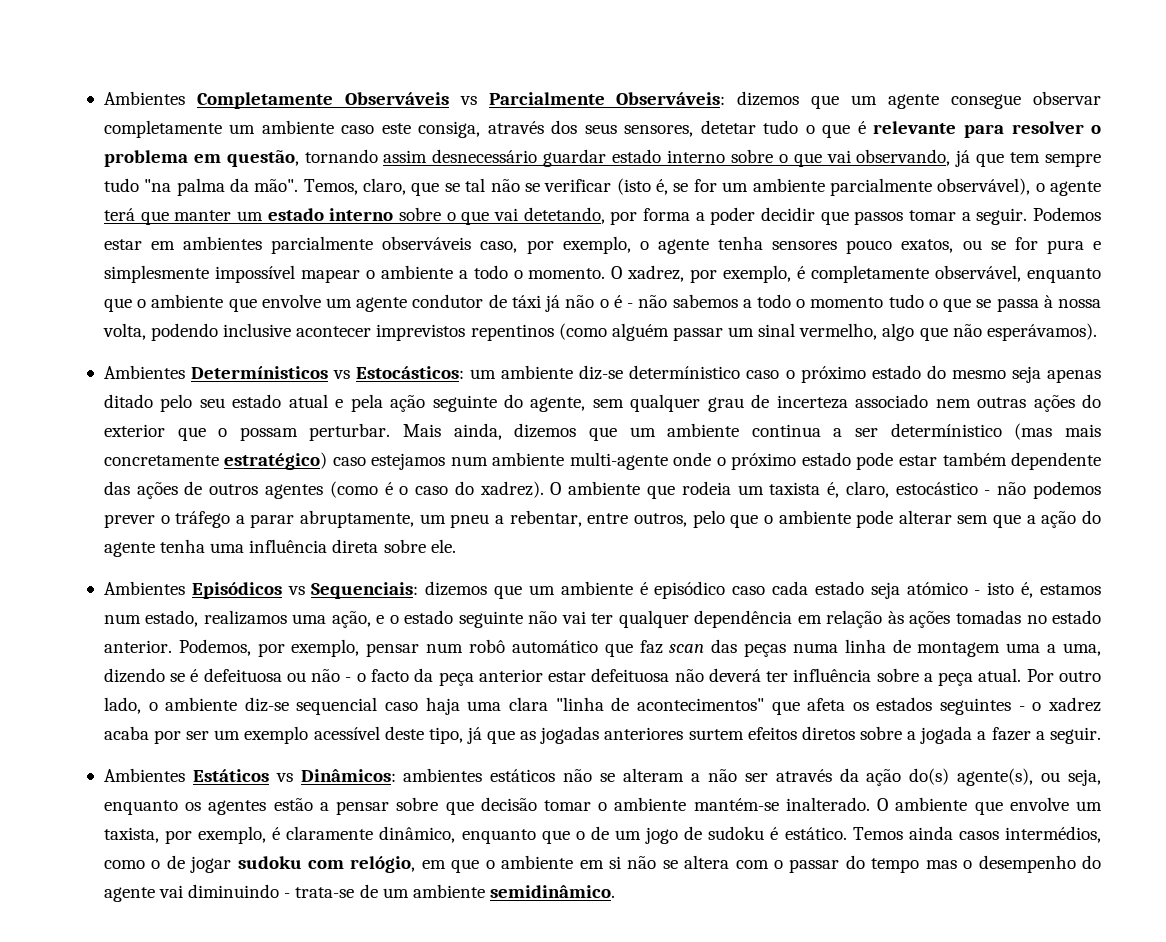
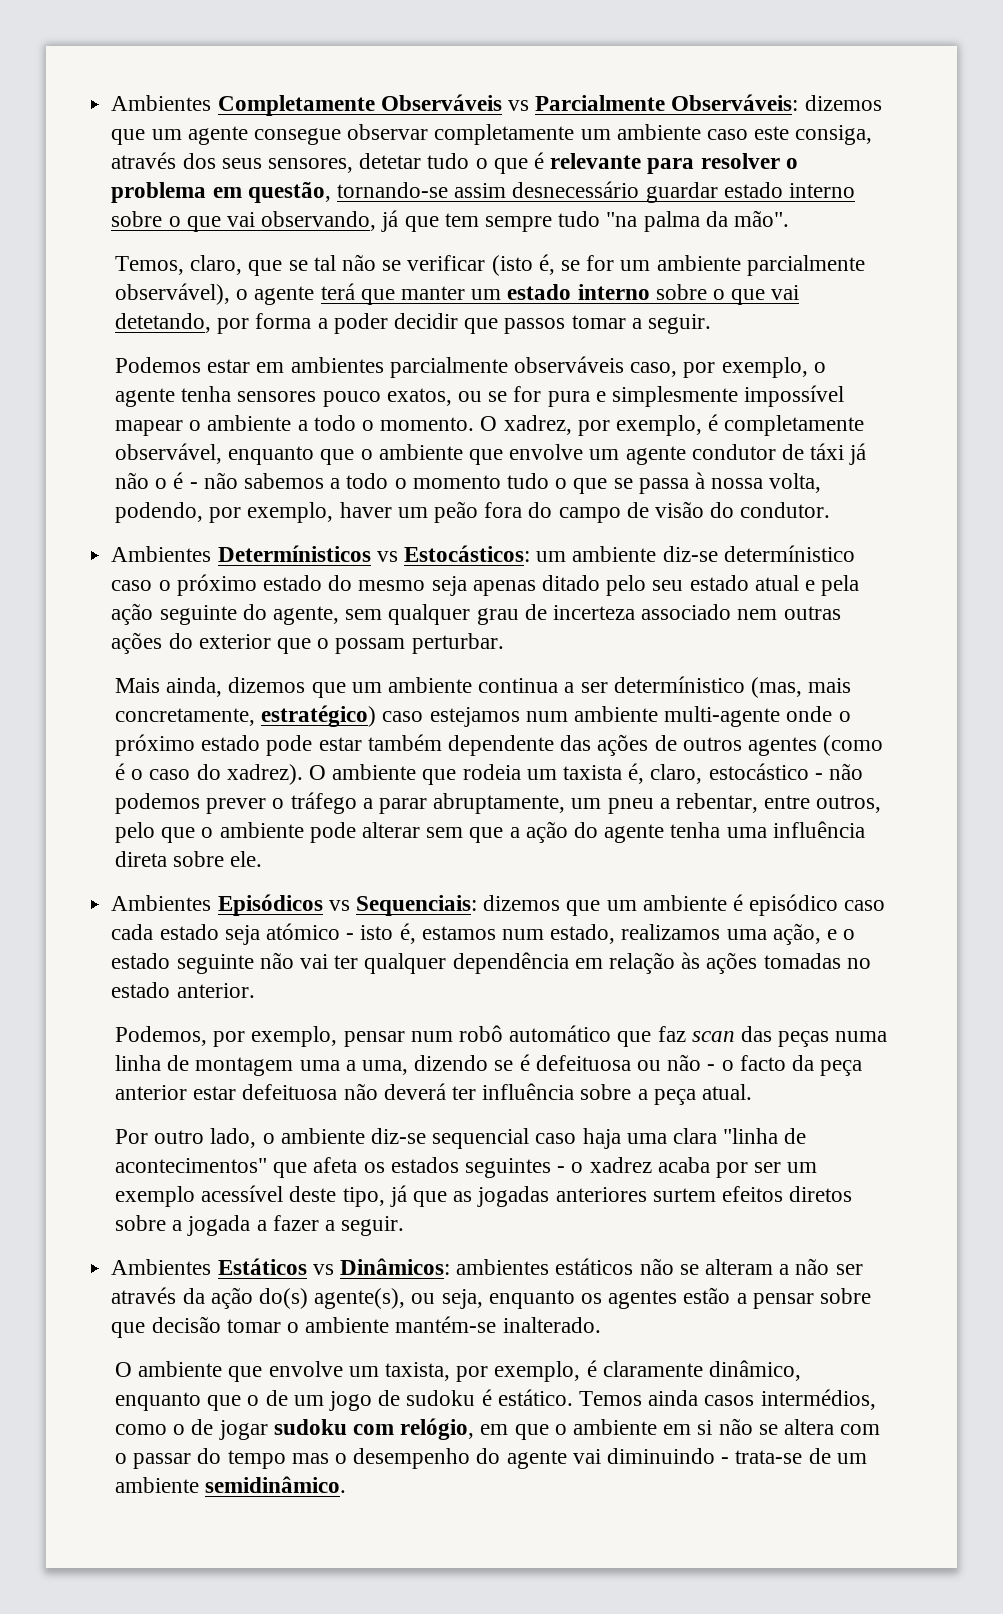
[304,149,378,163] tornando -> [336,182,448,198] tornando-se
(299, 185) none -> (790, 218) //
(1028, 216) none -> (712, 324) //
[151,323,1097,341] podendo inclusive acontecer imprevistos repentinos (como alguém passar um sinal vermelho, algo que não esperávamos). -> [114,501,831,523] podendo, por exemplo, haver um peão fora do campo de visão do condutor.
(391, 432) none -> (504, 643) //
[1014,423,1102,440] [103,455,219,466] (mas mais concretamente -> [751,677,852,698] [114,708,255,726] (mas, mais concretamente,
(172, 646) none -> (255, 990) //
(1022, 675) none -> (753, 1092) //
(870, 804) none -> (601, 1325) //

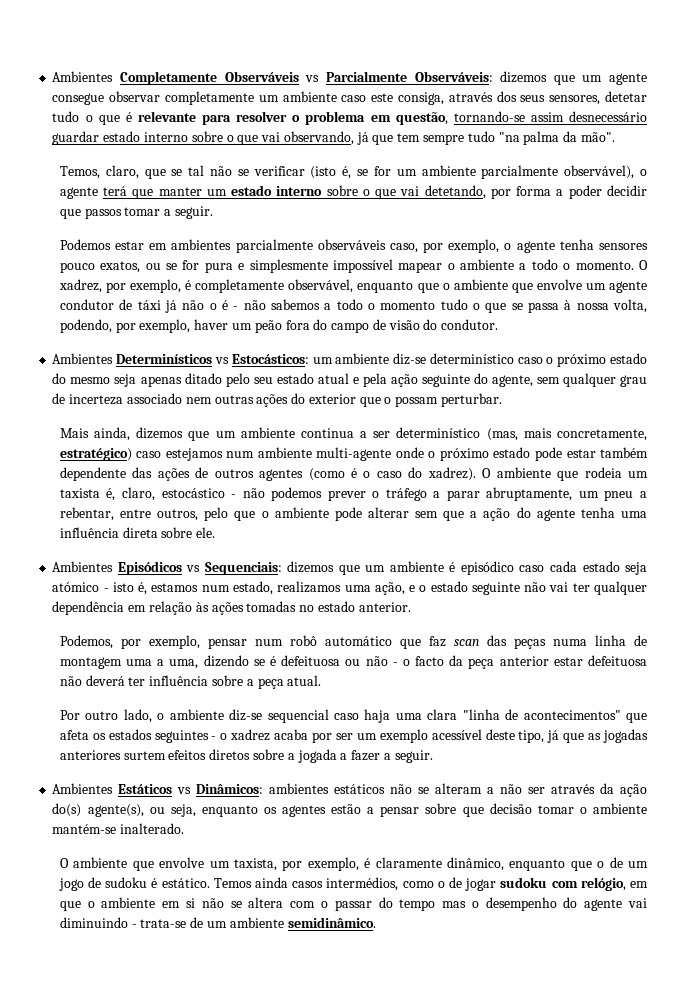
[217,545,371,562] Determínisticos -> [116,354,213,364] Determinísticos
[723,545,855,562] determínistico -> [429,353,514,364] determinístico
[613,676,745,693] determínistico -> [396,427,481,438] determinístico

